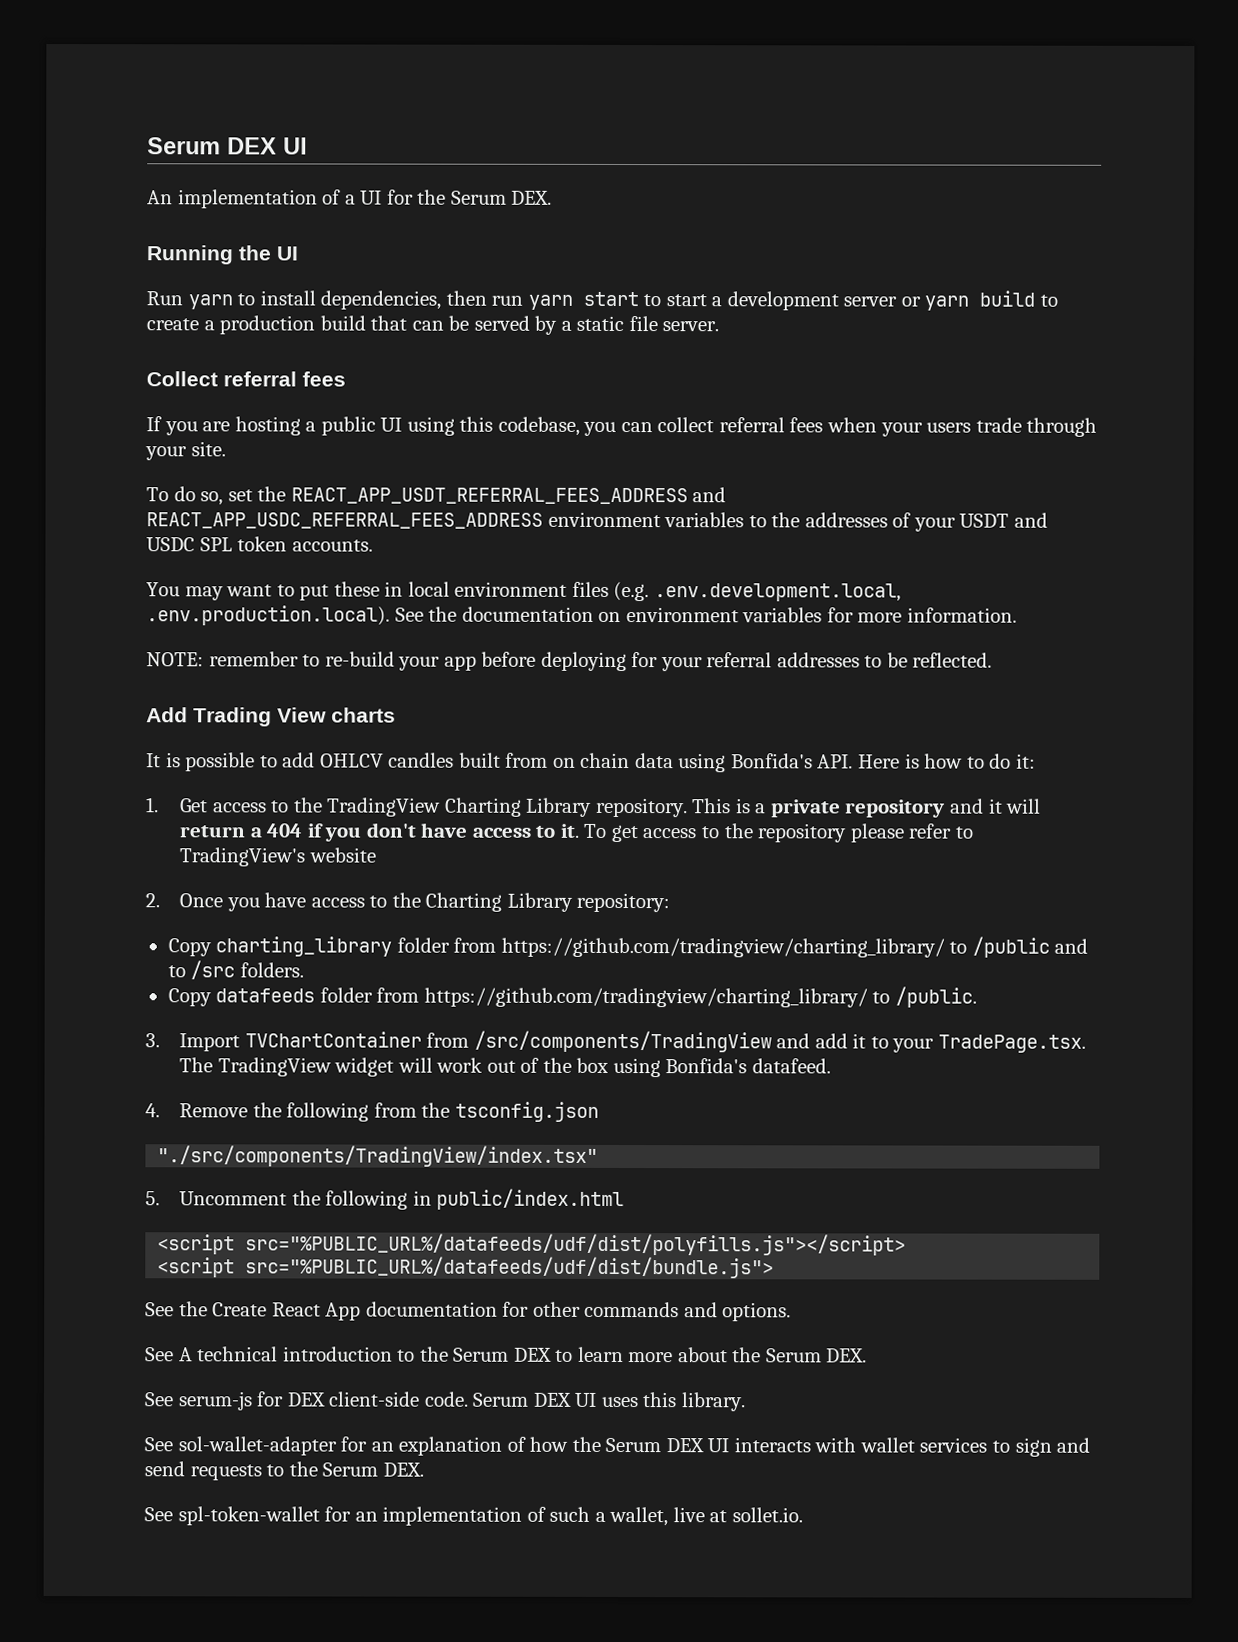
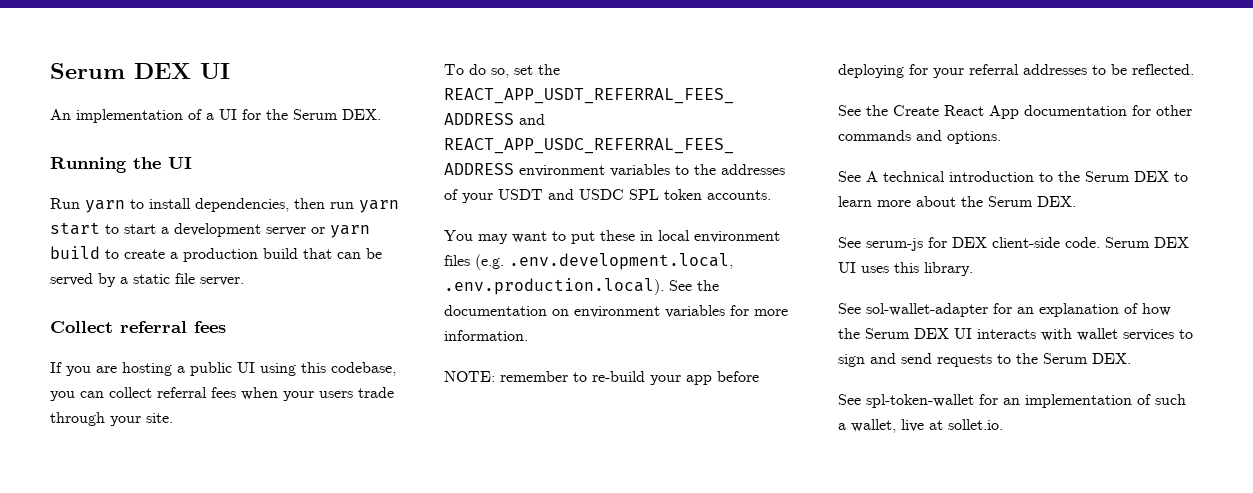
[146,707,396,727] [146,752,1036,773] [146,797,1042,818] [179,822,973,843] [179,847,376,867] [145,892,671,913] [167,936,1089,958] [167,960,304,980] [167,986,977,1008] [145,1030,1086,1053] [179,1057,831,1078] [145,1101,599,1122] [157,1145,599,1167] [145,1188,625,1211] [157,1233,907,1256] [157,1256,775,1279] // Add Trading View charts // It is possible to add OHLCV candles built from on chain data using Bonfida's API. Here is how to do it: // 1. Get access to the TradingView Charting Library repository. This is a private repository and it will return a 404 if you don't have access to it. To get access to the repository please refer to TradingView's website // 2. Once you have access to the Charting Library repository: // Copy charting_library folder from https://github.com/tradingview/charting_library/ to /public and to /src folders. // Copy datafeeds folder from https://github.com/tradingview/charting_library/ to /public. // 3. Import TVChartContainer from /src/components/TradingView and add it to your TradePage.tsx. The TradingView widget will work out of the box using Bonfida's datafeed. // 4. Remove the following from the tsconfig.json // "./src/components/TradingView/index.tsx" // 5. Uncomment the following in public/index.html // <script src="%PUBLIC_URL%/datafeeds/udf/dist/polyfills.js"></script> // <script src="%PUBLIC_URL%/datafeeds/udf/dist/bundle.js"> -> (1194, 69) none

